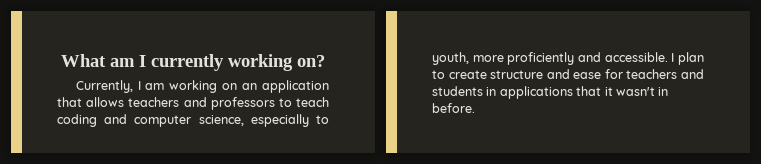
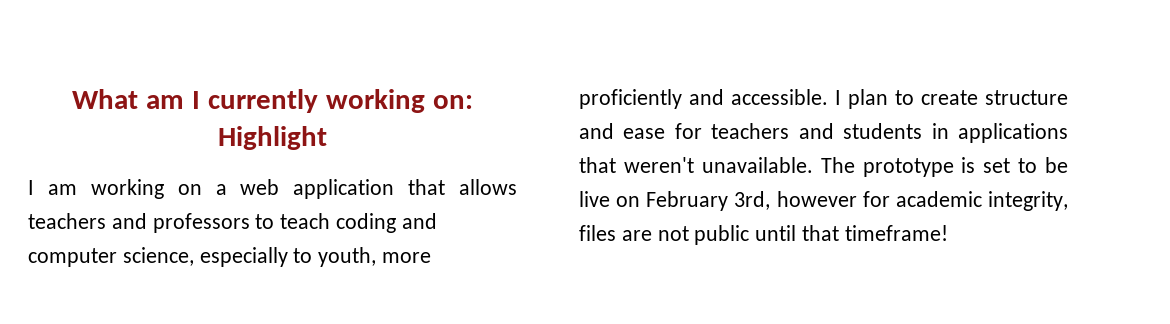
[297,55,325,67] [75,80,133,93] on? // Currently, -> [432,95,473,109] [218,126,327,150] on: Highlight //
[242,83,258,90] an -> [215,179,280,195] a web
[604,87,669,96] [432,103,475,113] it wasn't in before. -> [623,157,1068,177] [579,191,1068,211] [579,225,948,245] weren't unavailable. The prototype is set to be live on February 3rd, however for academic integrity, files are not public until that timeframe!

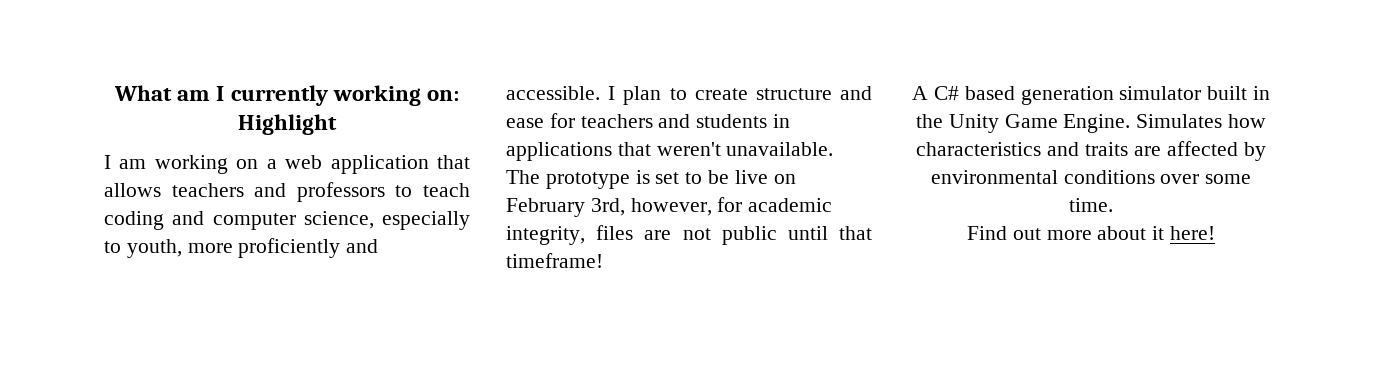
[776,191,857,207] however -> [630,198,712,216] however,
(948, 233) none -> [912,86,1270,105] [915,114,1267,133] [916,141,1266,161] [930,170,1252,184] [1069,198,1113,212] [966,226,1216,240] // A C# based generation simulator built in the Unity Game Engine. Simulates how characteristics and traits are affected by environmental conditions over some time. // Find out more about it here!

